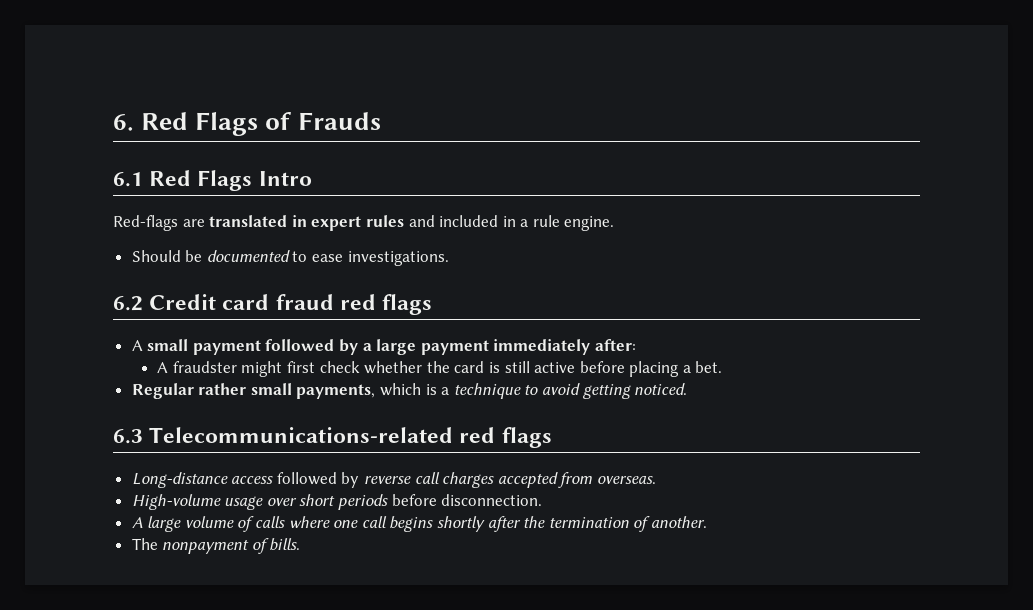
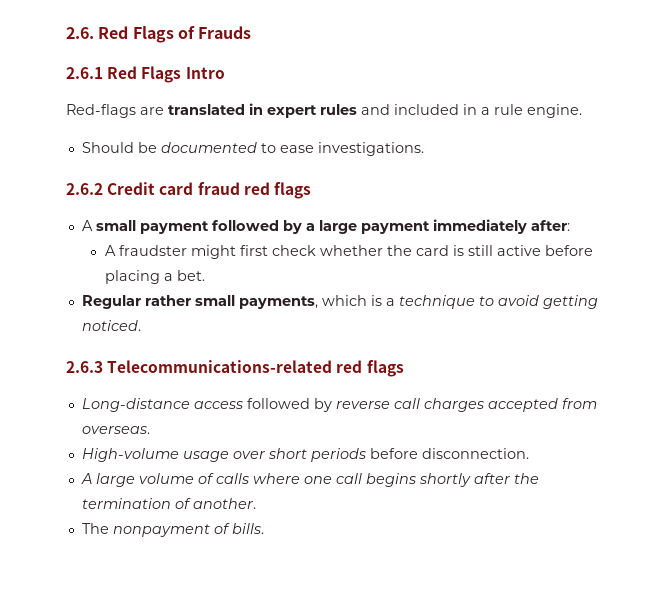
[113,114,134,131] 6. -> [66,27,94,39] 2.6.
[113,172,143,187] 6.1 -> [66,67,103,79] 2.6.1
[113,296,143,311] 6.2 -> [66,183,103,195] 2.6.2
[113,429,143,444] 6.3 -> [66,361,103,373] 2.6.3

